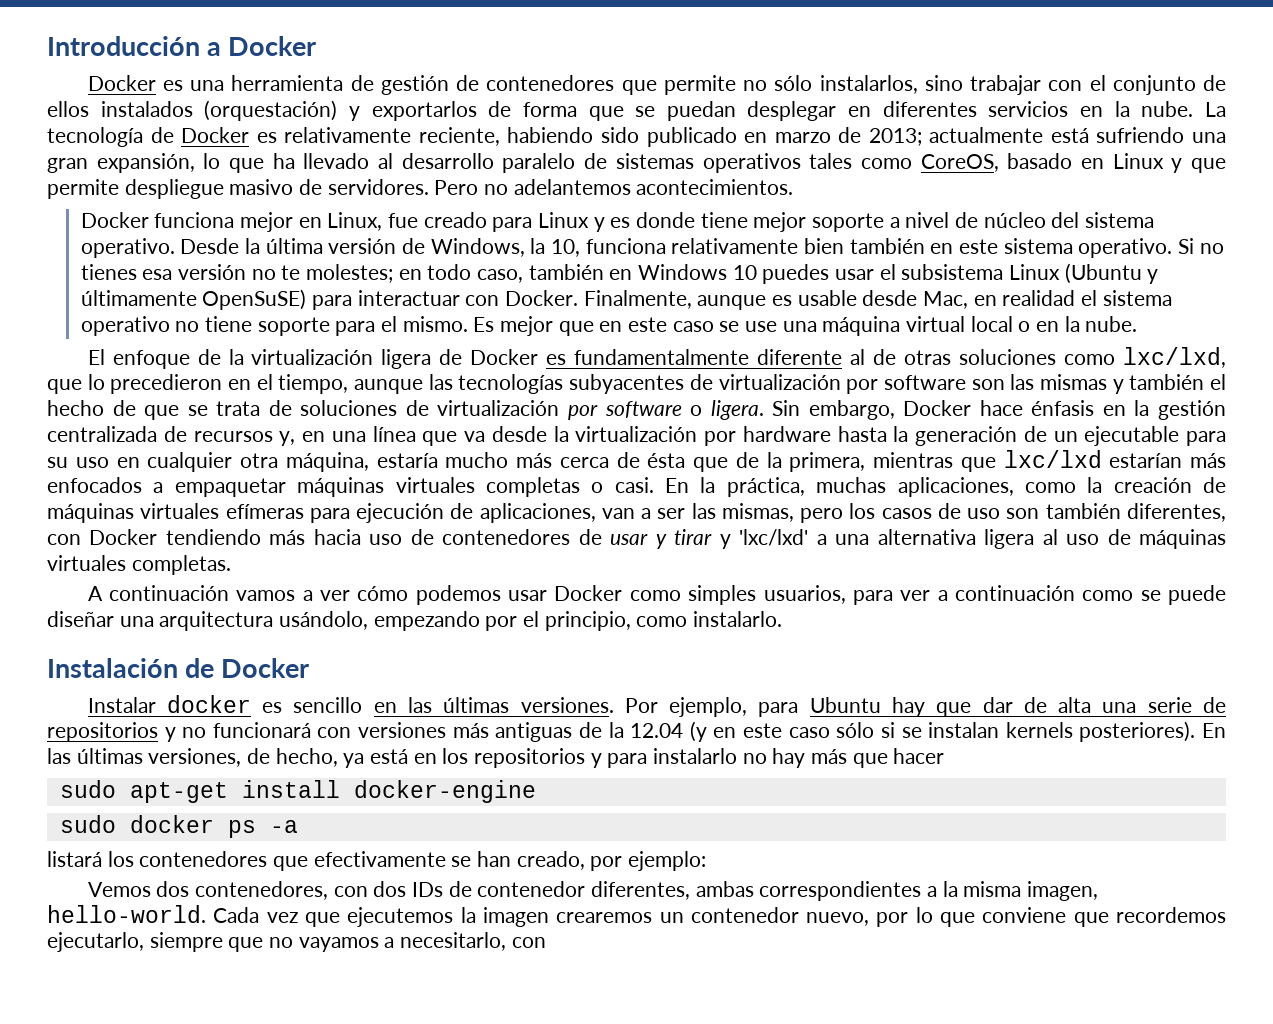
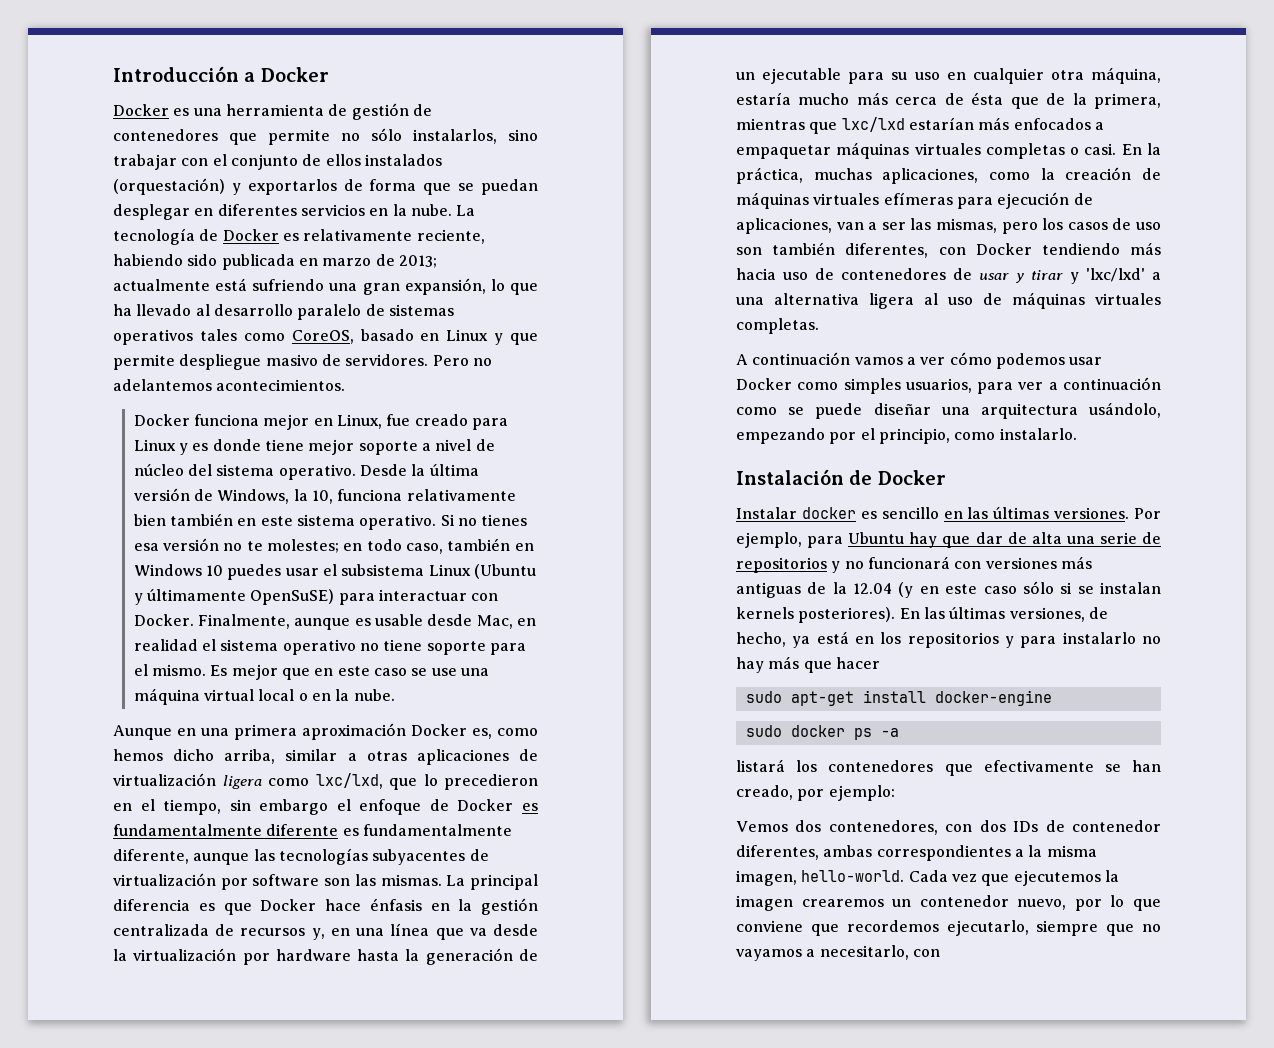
[646,127,737,147] publicado -> [221,254,295,270] publicada
[87,349,1057,369] El enfoque de la virtualización ligera de Docker es fundamentalmente diferente al de otras soluciones -> [113,723,538,740] [113,749,538,765] [113,773,262,789] Aunque en una primera aproximación Docker es, como hemos dicho arriba, similar a otras aplicaciones de virtualización ligera
(349, 384) none -> [229,799,538,815] [113,824,512,836] [113,849,189,864] sin embargo el enfoque de Docker es fundamentalmente diferente es fundamentalmente diferente,
[1039,374,1227,394] [47,400,895,420] mismas y también el hecho de que se trata de soluciones de virtualización por software o ligera. Sin embargo, -> [380,874,538,890] [113,899,252,915] mismas. La principal diferencia es que

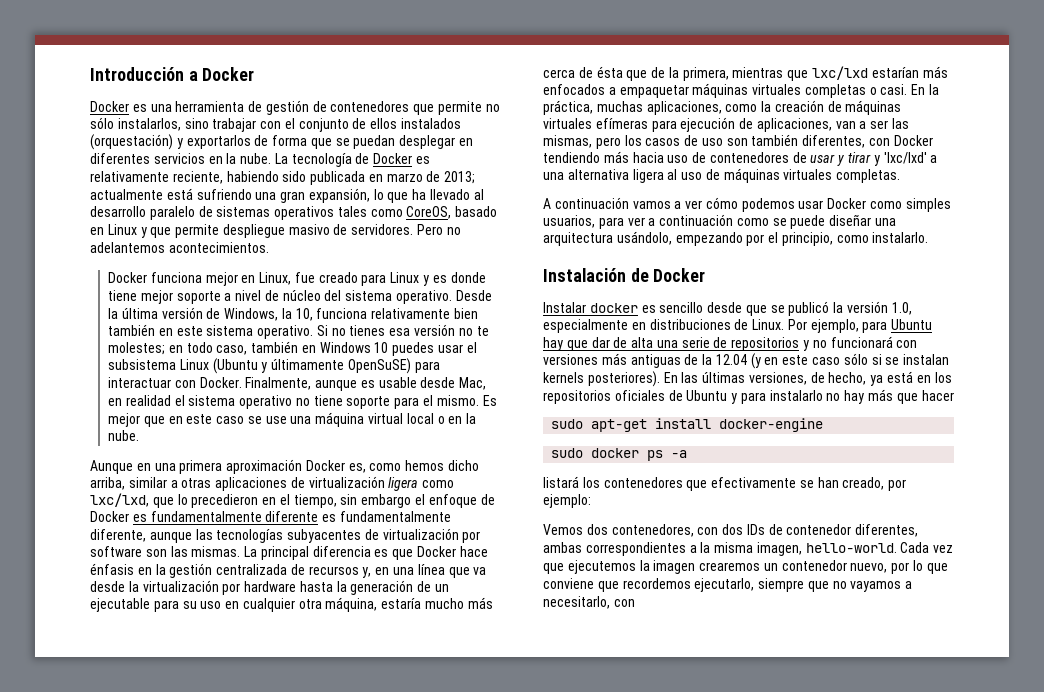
[943,507,1130,519] en las últimas versiones. -> [707,301,912,316] [543,319,785,333] desde que se publicó la versión 1.0, especialmente en distribuciones de Linux.
(999, 640) none -> [614,390,728,401] oficiales de Ubuntu

